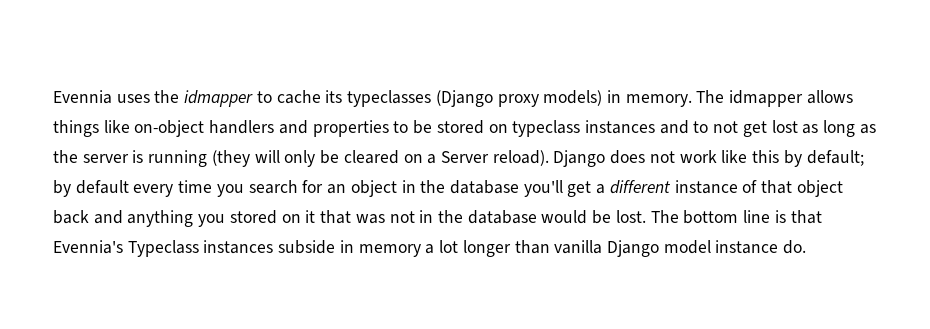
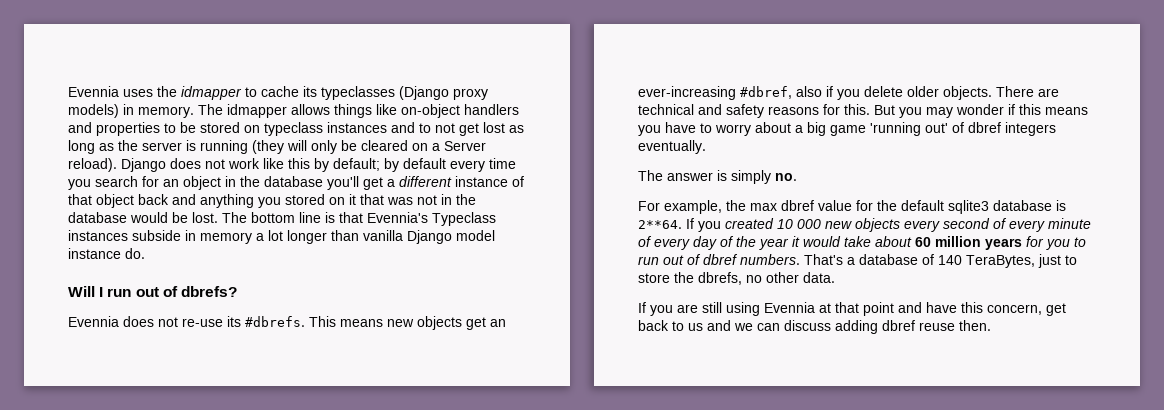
(807, 247) none -> [68,286,237,297] [68,316,506,330] [638,86,1059,100] [638,104,1088,118] [638,122,1056,136] [638,140,706,154] [638,170,797,184] [638,200,1066,214] [638,218,1091,232] [638,236,1086,250] [638,254,1077,268] [638,272,835,285] [638,302,1066,316] [638,320,991,334] // Will I run out of dbrefs? // Evennia does not re-use its #dbrefs. This means new objects get an ever-increasing #dbref, also if you delete older objects. There are technical and safety reasons for this. But you may wonder if this means you have to worry about a big game 'running out' of dbref integers eventually. // The answer is simply no. // For example, the max dbref value for the default sqlite3 database is 2**64. If you created 10 000 new objects every second of every minute of every day of the year it would take about 60 million years for you to run out of dbref numbers. That's a database of 140 TeraBytes, just to store the dbrefs, no other data. // If you are still using Evennia at that point and have this concern, get back to us and we can discuss adding dbref reuse then.

